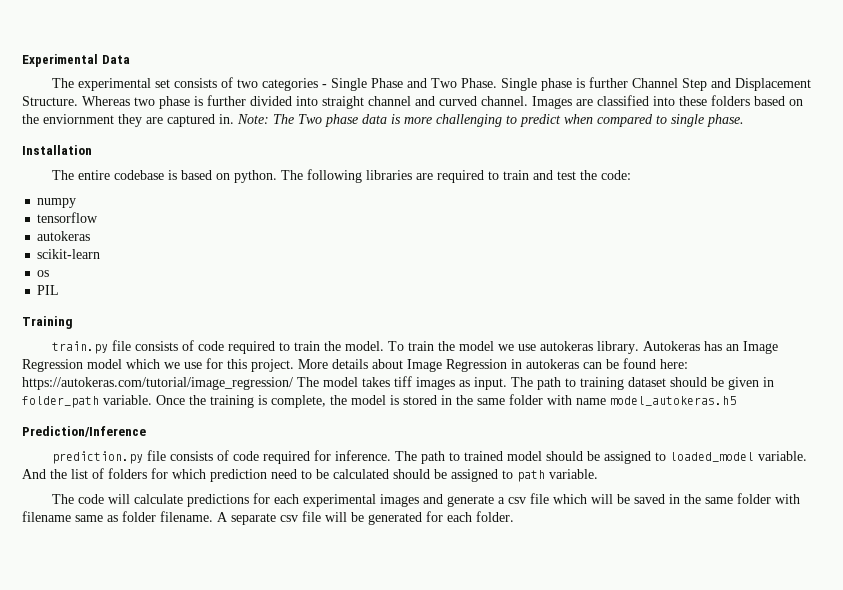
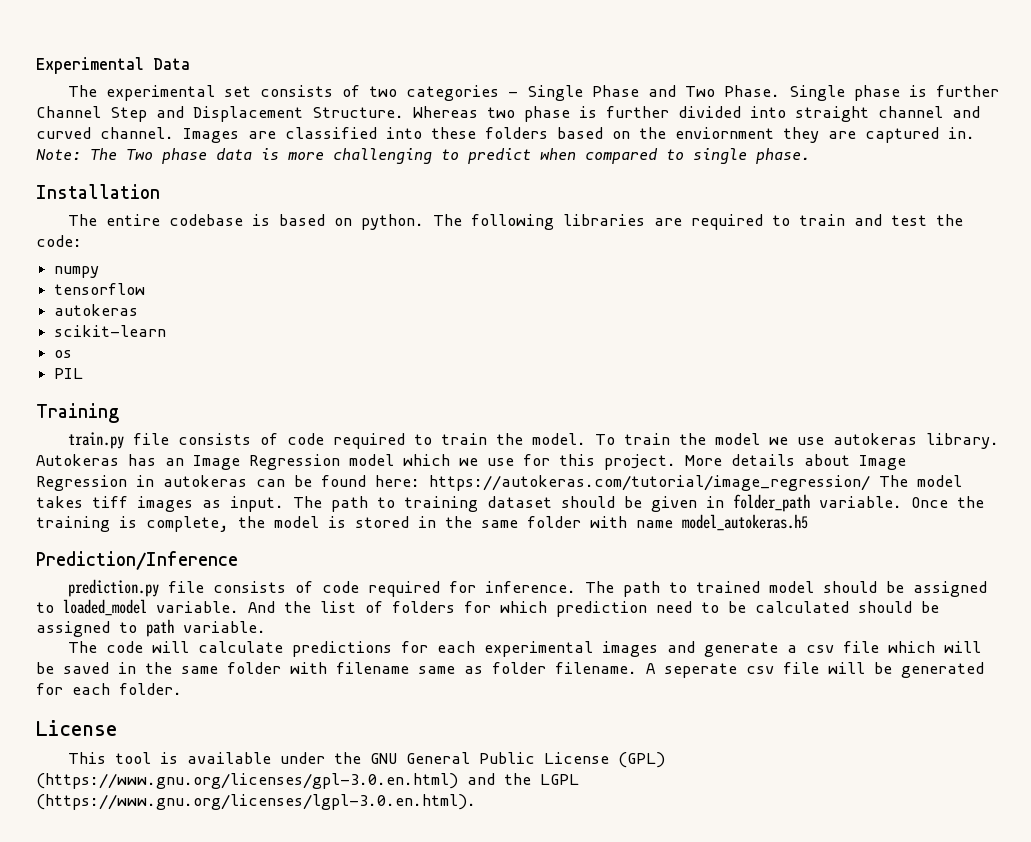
[231,513,276,525] separate -> [664,663,737,678] seperate
(514, 516) none -> [36,720,118,736] [67,752,665,768] [36,773,579,789] [36,794,476,810] // License // This tool is available under the GNU General Public License (GPL) (https://www.gnu.org/licenses/gpl-3.0.en.html) and the LGPL (https://www.gnu.org/licenses/lgpl-3.0.en.html).

